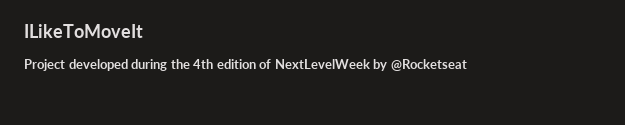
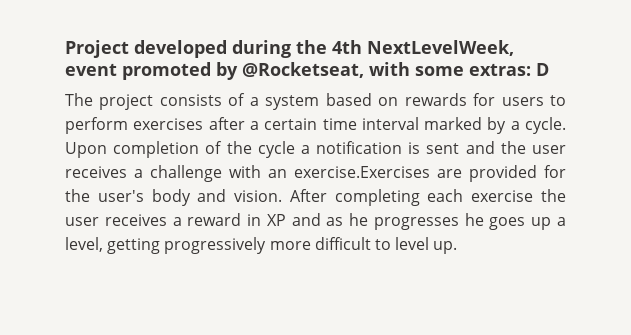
[24,24,143,38] ILikeToMoveIt // -> (65, 49) none
[216,59,467,71] edition of NextLevelWeek by @Rocketseat -> [367,40,514,56] [65,62,549,80] [65,93,566,110] [65,117,567,134] [65,141,566,158] [65,165,566,182] [65,189,566,206] [65,213,566,230] [65,237,458,254] NextLevelWeek, event promoted by @Rocketseat, with some extras: D // The project consists of a system based on rewards for users to perform exercises after a certain time interval marked by a cycle. Upon completion of the cycle a notification is sent and the user receives a challenge with an exercise.Exercises are provided for the user's body and vision. After completing each exercise the user receives a reward in XP and as he progresses he goes up a level, getting progressively more difficult to level up.

